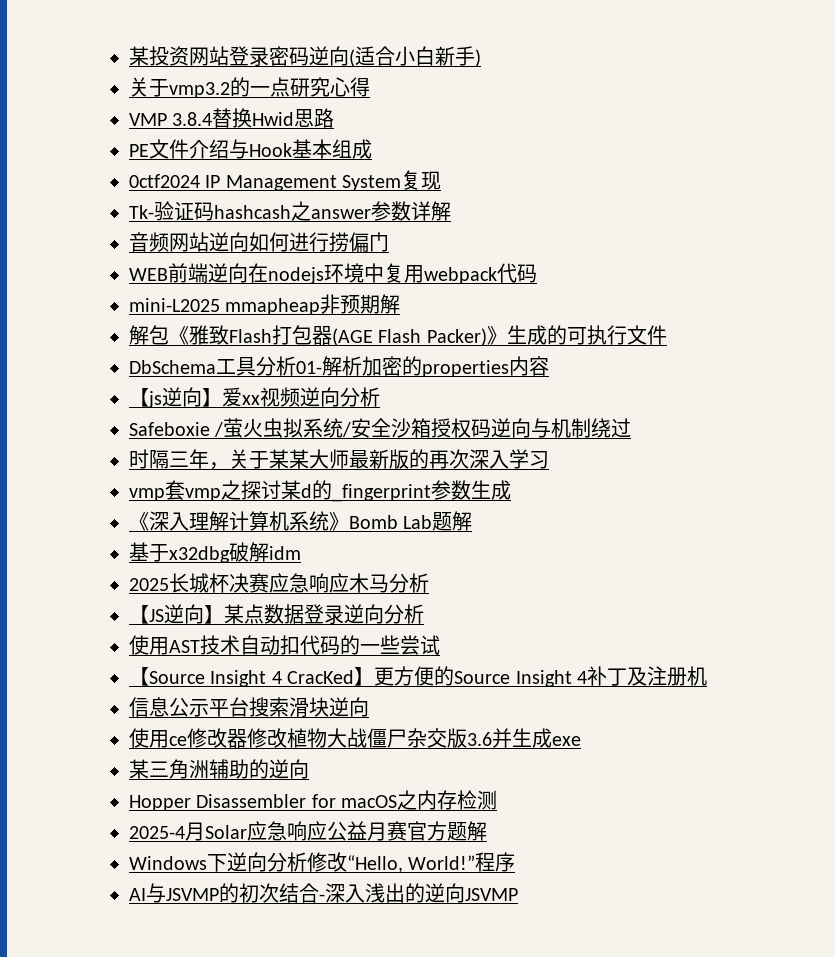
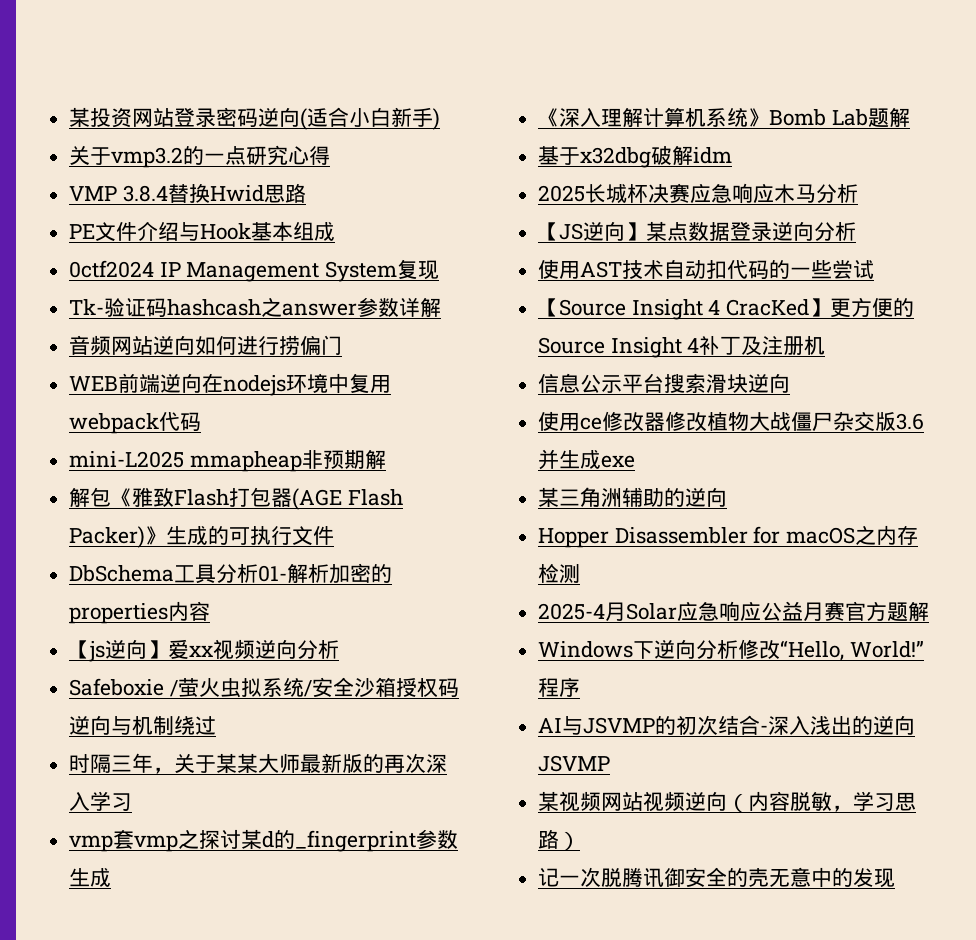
(518, 894) none -> [538,791,917,813] [538,829,581,851] [538,867,896,888] // 某视频网站视频逆向（内容脱敏，学习思路） // 记一次脱腾讯御安全的壳无意中的发现

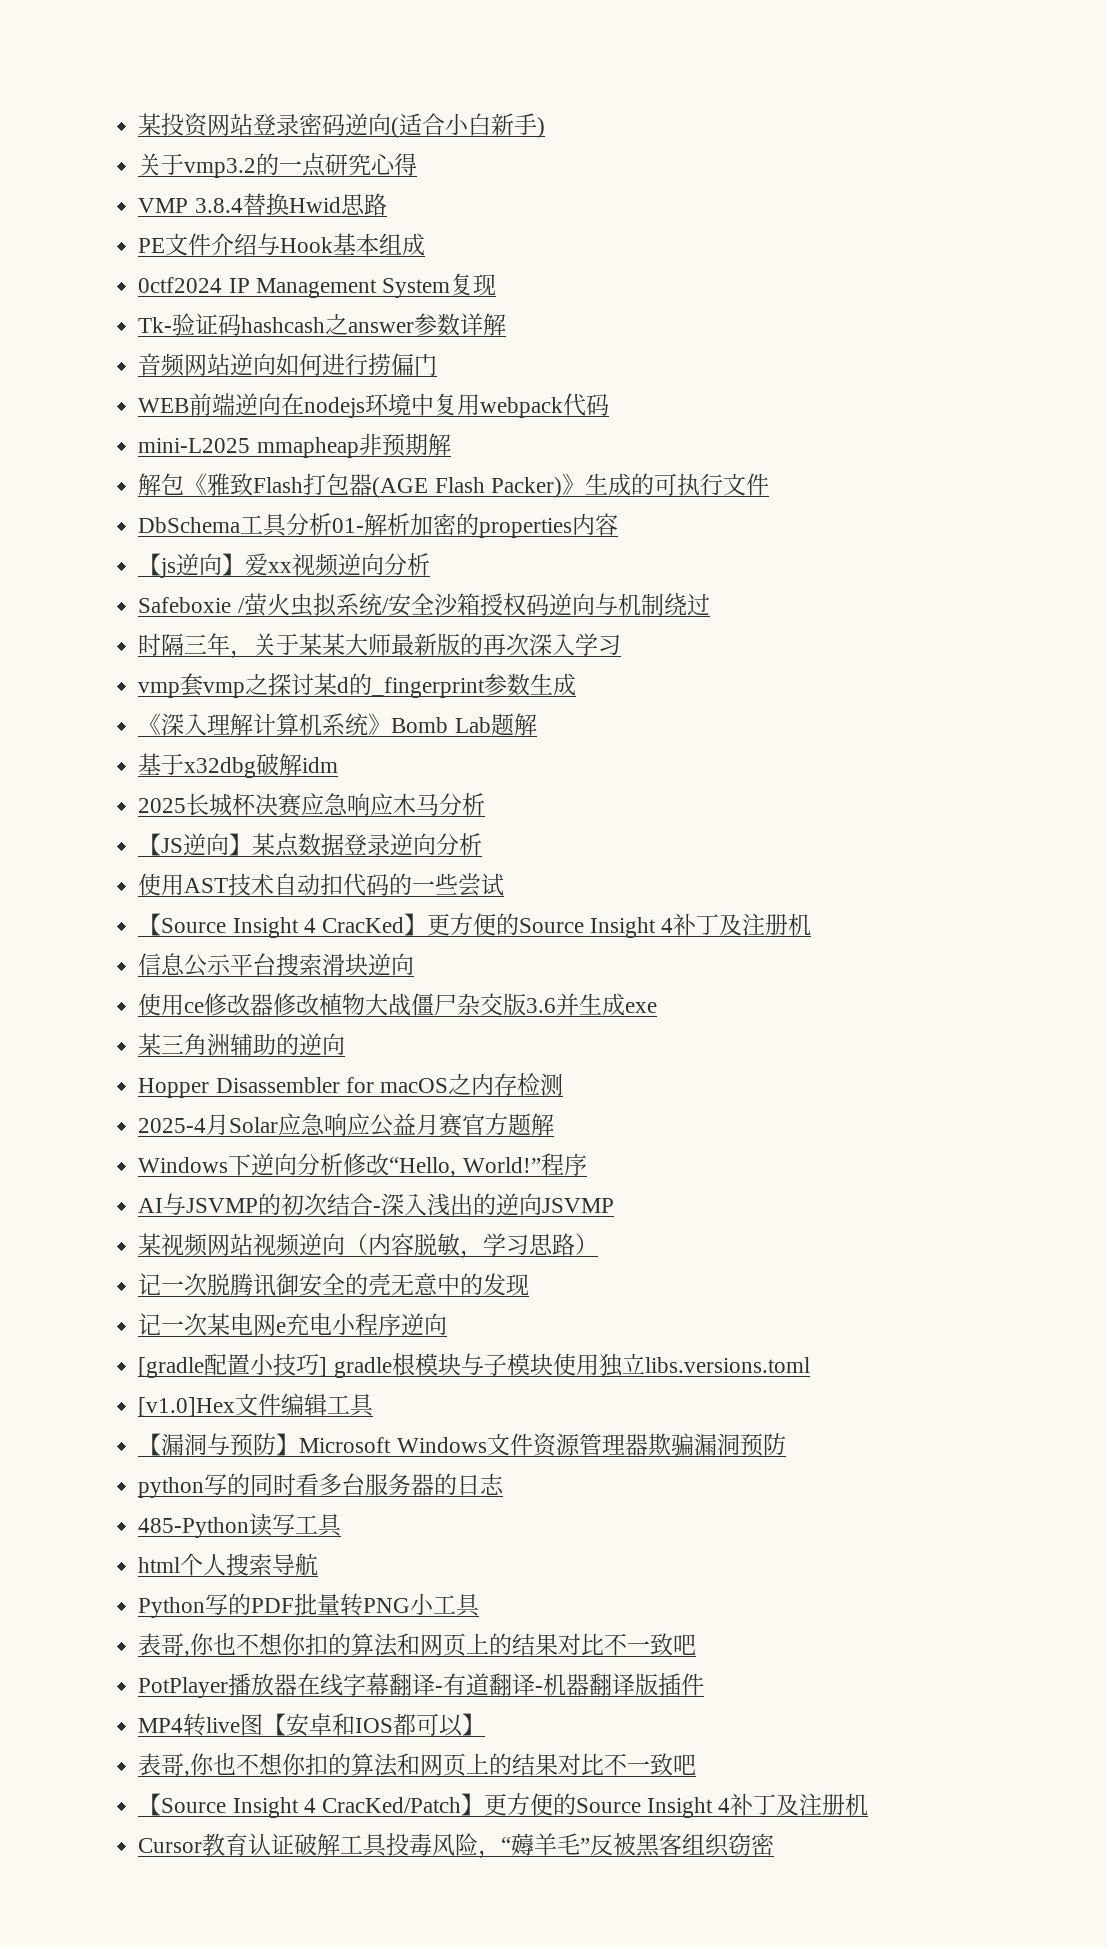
(896, 878) none -> [138,1313,448,1336] [138,1353,810,1378] [138,1393,375,1417] [138,1433,786,1457] [138,1473,505,1498] [138,1513,343,1538] [138,1553,319,1576] [138,1593,481,1618] [138,1633,697,1657] [138,1673,705,1698] [138,1713,486,1737] [138,1753,697,1777] [138,1793,869,1818] [138,1833,775,1859] // 记一次某电网e充电小程序逆向 // [gradle配置小技巧] gradle根模块与子模块使用独立libs.versions.toml // [v1.0]Hex文件编辑工具 // 【漏洞与预防】Microsoft Windows文件资源管理器欺骗漏洞预防 // python写的同时看多台服务器的日志 // 485-Python读写工具 // html个人搜索导航 // Python写的PDF批量转PNG小工具 // 表哥,你也不想你扣的算法和网页上的结果对比不一致吧 // PotPlayer播放器在线字幕翻译-有道翻译-机器翻译版插件 // MP4转live图【安卓和IOS都可以】 // 表哥,你也不想你扣的算法和网页上的结果对比不一致吧 // 【Source Insight 4 CracKed/Patch】更方便的Source Insight 4补丁及注册机 // Cursor教育认证破解工具投毒风险，“薅羊毛”反被黑客组织窃密

